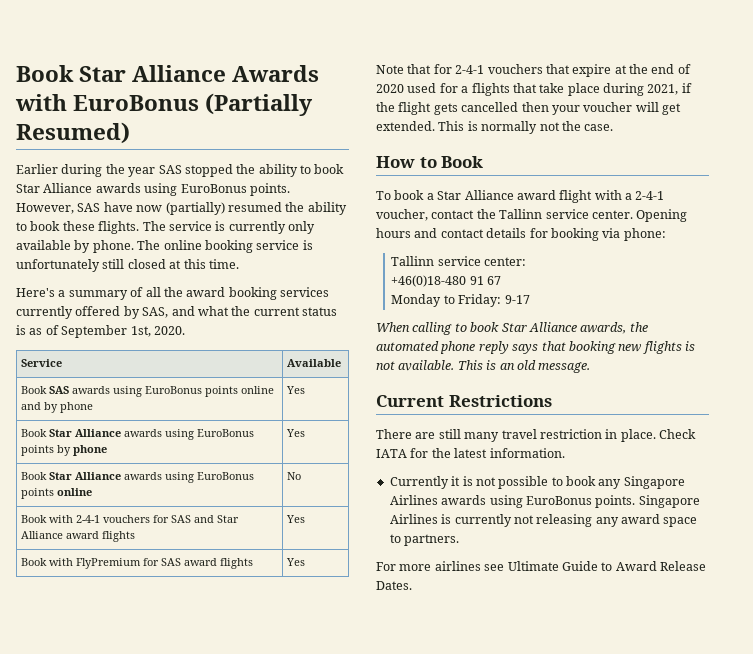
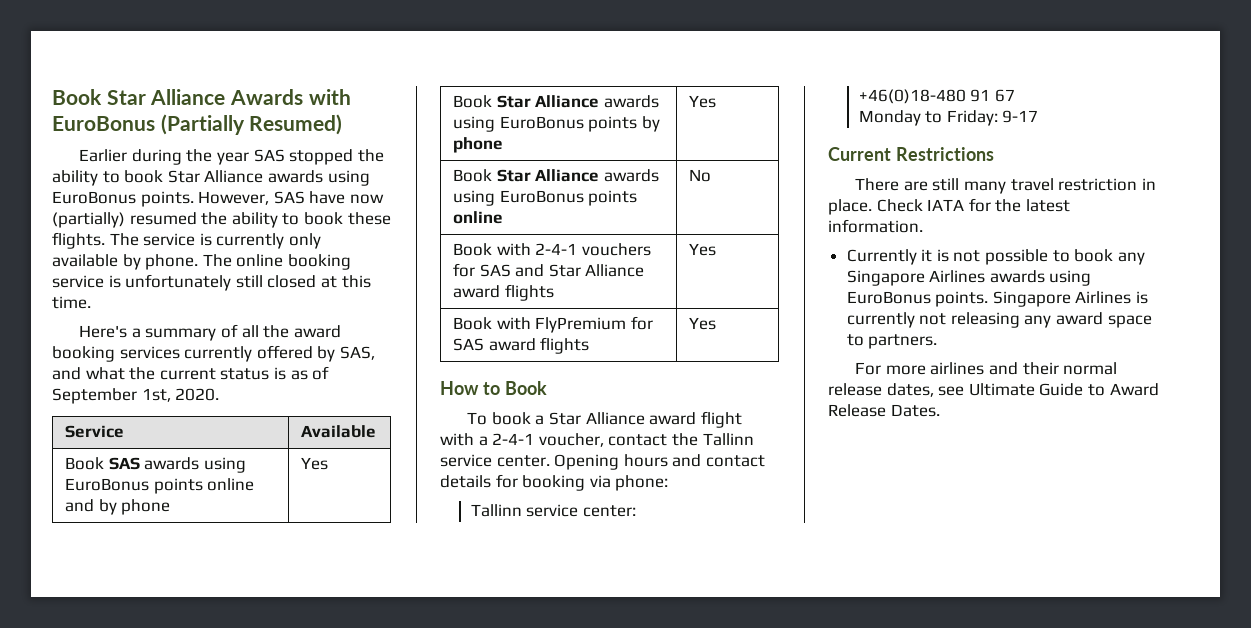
[376,64,691,77] [376,83,692,96] [376,102,681,115] [376,121,614,134] // Note that for 2-4-1 vouchers that expire at the end of 2020 used for a flights that take place during 2021, if the flight gets cancelled then your voucher will get extended. This is normally not the case. -> (716, 323) none
[376,322,648,335] [376,341,695,354] [376,360,591,373] // When calling to book Star Alliance awards, the automated phone reply says that booking new flights is not available. This is an old message. -> (1039, 116) none
(481, 566) none -> [989,362,1118,375] [828,383,934,397] and their normal release dates,

